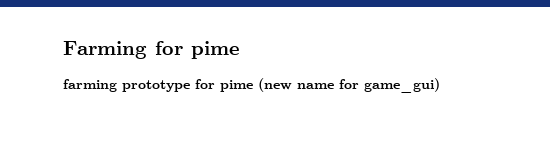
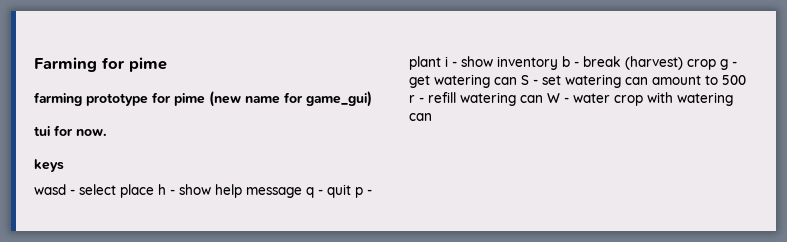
(440, 85) none -> [34,125,107,136] [34,159,64,172] [34,184,372,198] [409,56,737,70] [409,74,746,88] [409,92,733,106] [409,113,432,121] // tui for now. // keys // wasd - select place h - show help message q - quit p - plant i - show inventory b - break (harvest) crop g - get watering can S - set watering can amount to 500 r - refill watering can W - water crop with watering can

